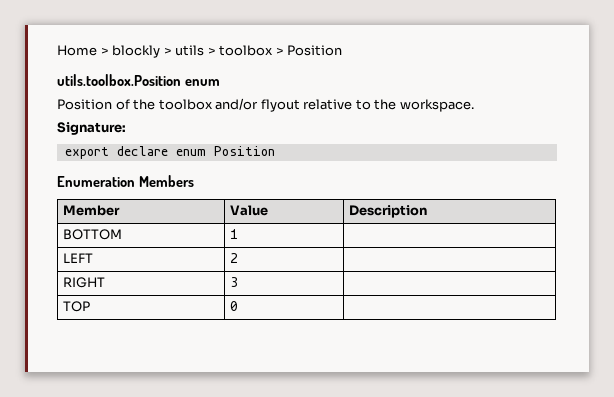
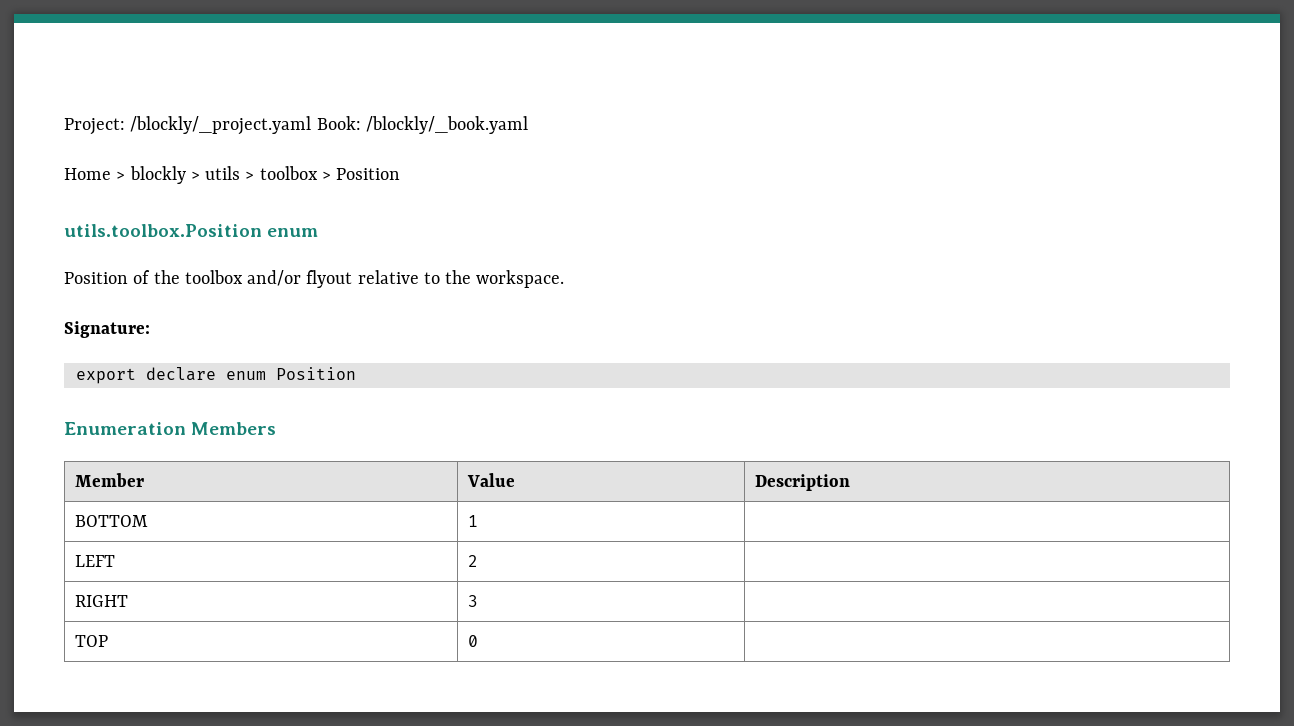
(57, 50) none -> [64,116,528,135] Project: /blockly/_project.yaml Book: /blockly/_book.yaml //

